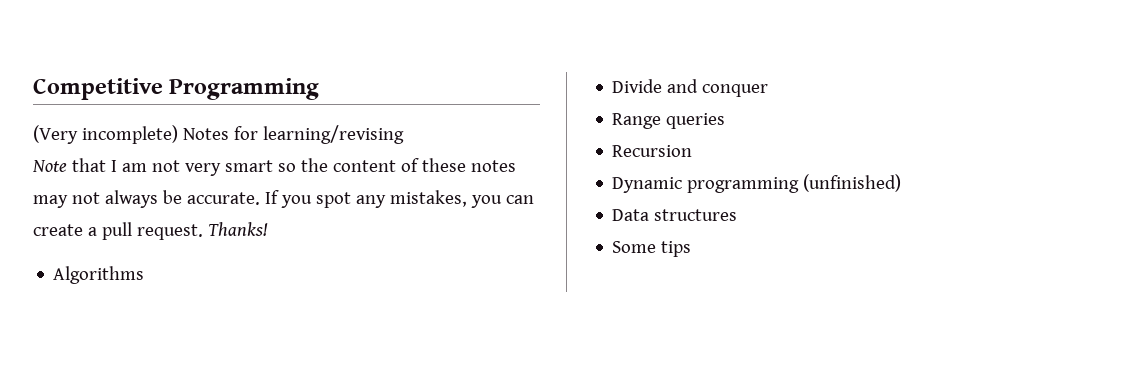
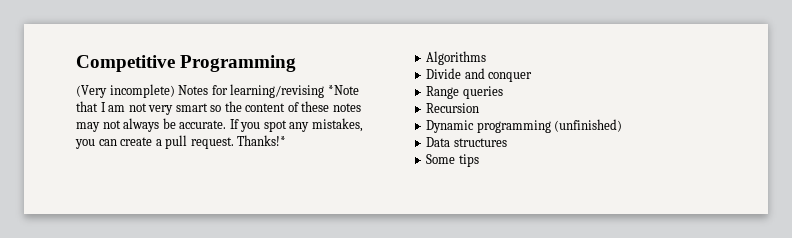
[32,160,67,172] // Note -> [327,85,359,95] *Note
[207,222,268,236] Thanks! -> [237,135,287,146] Thanks!*

